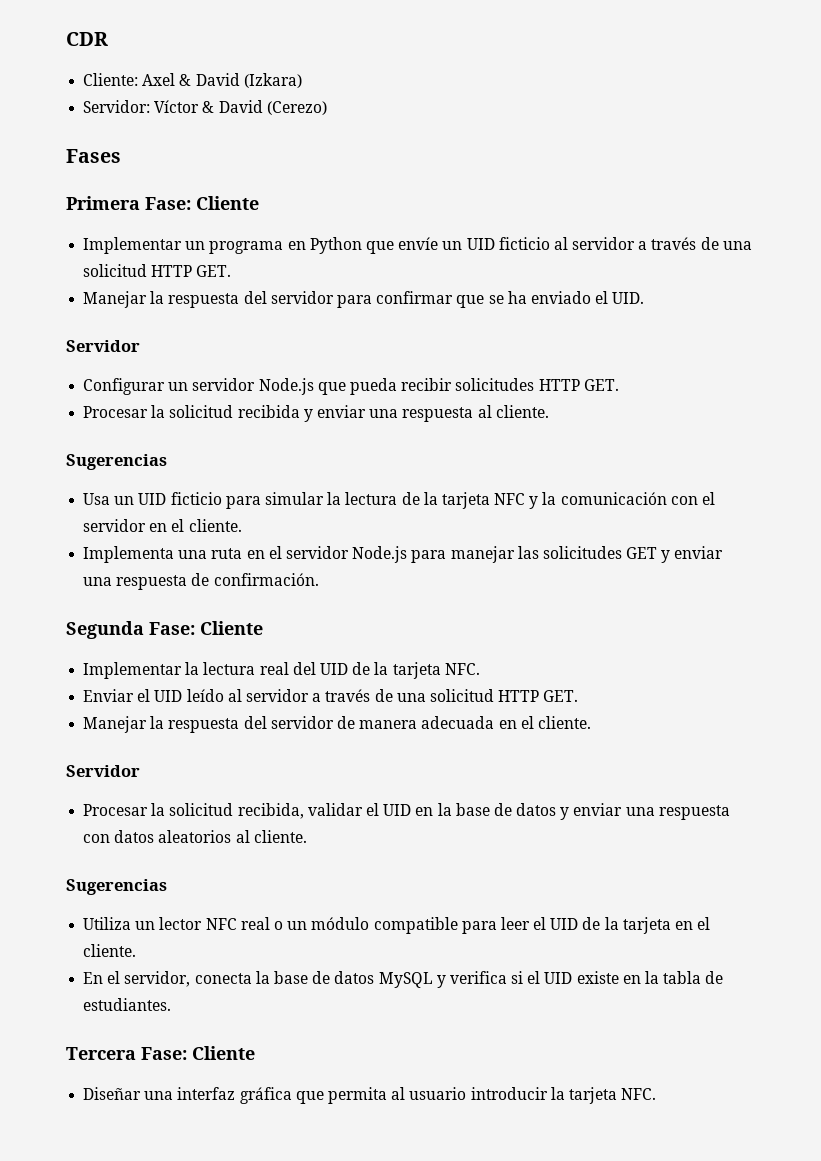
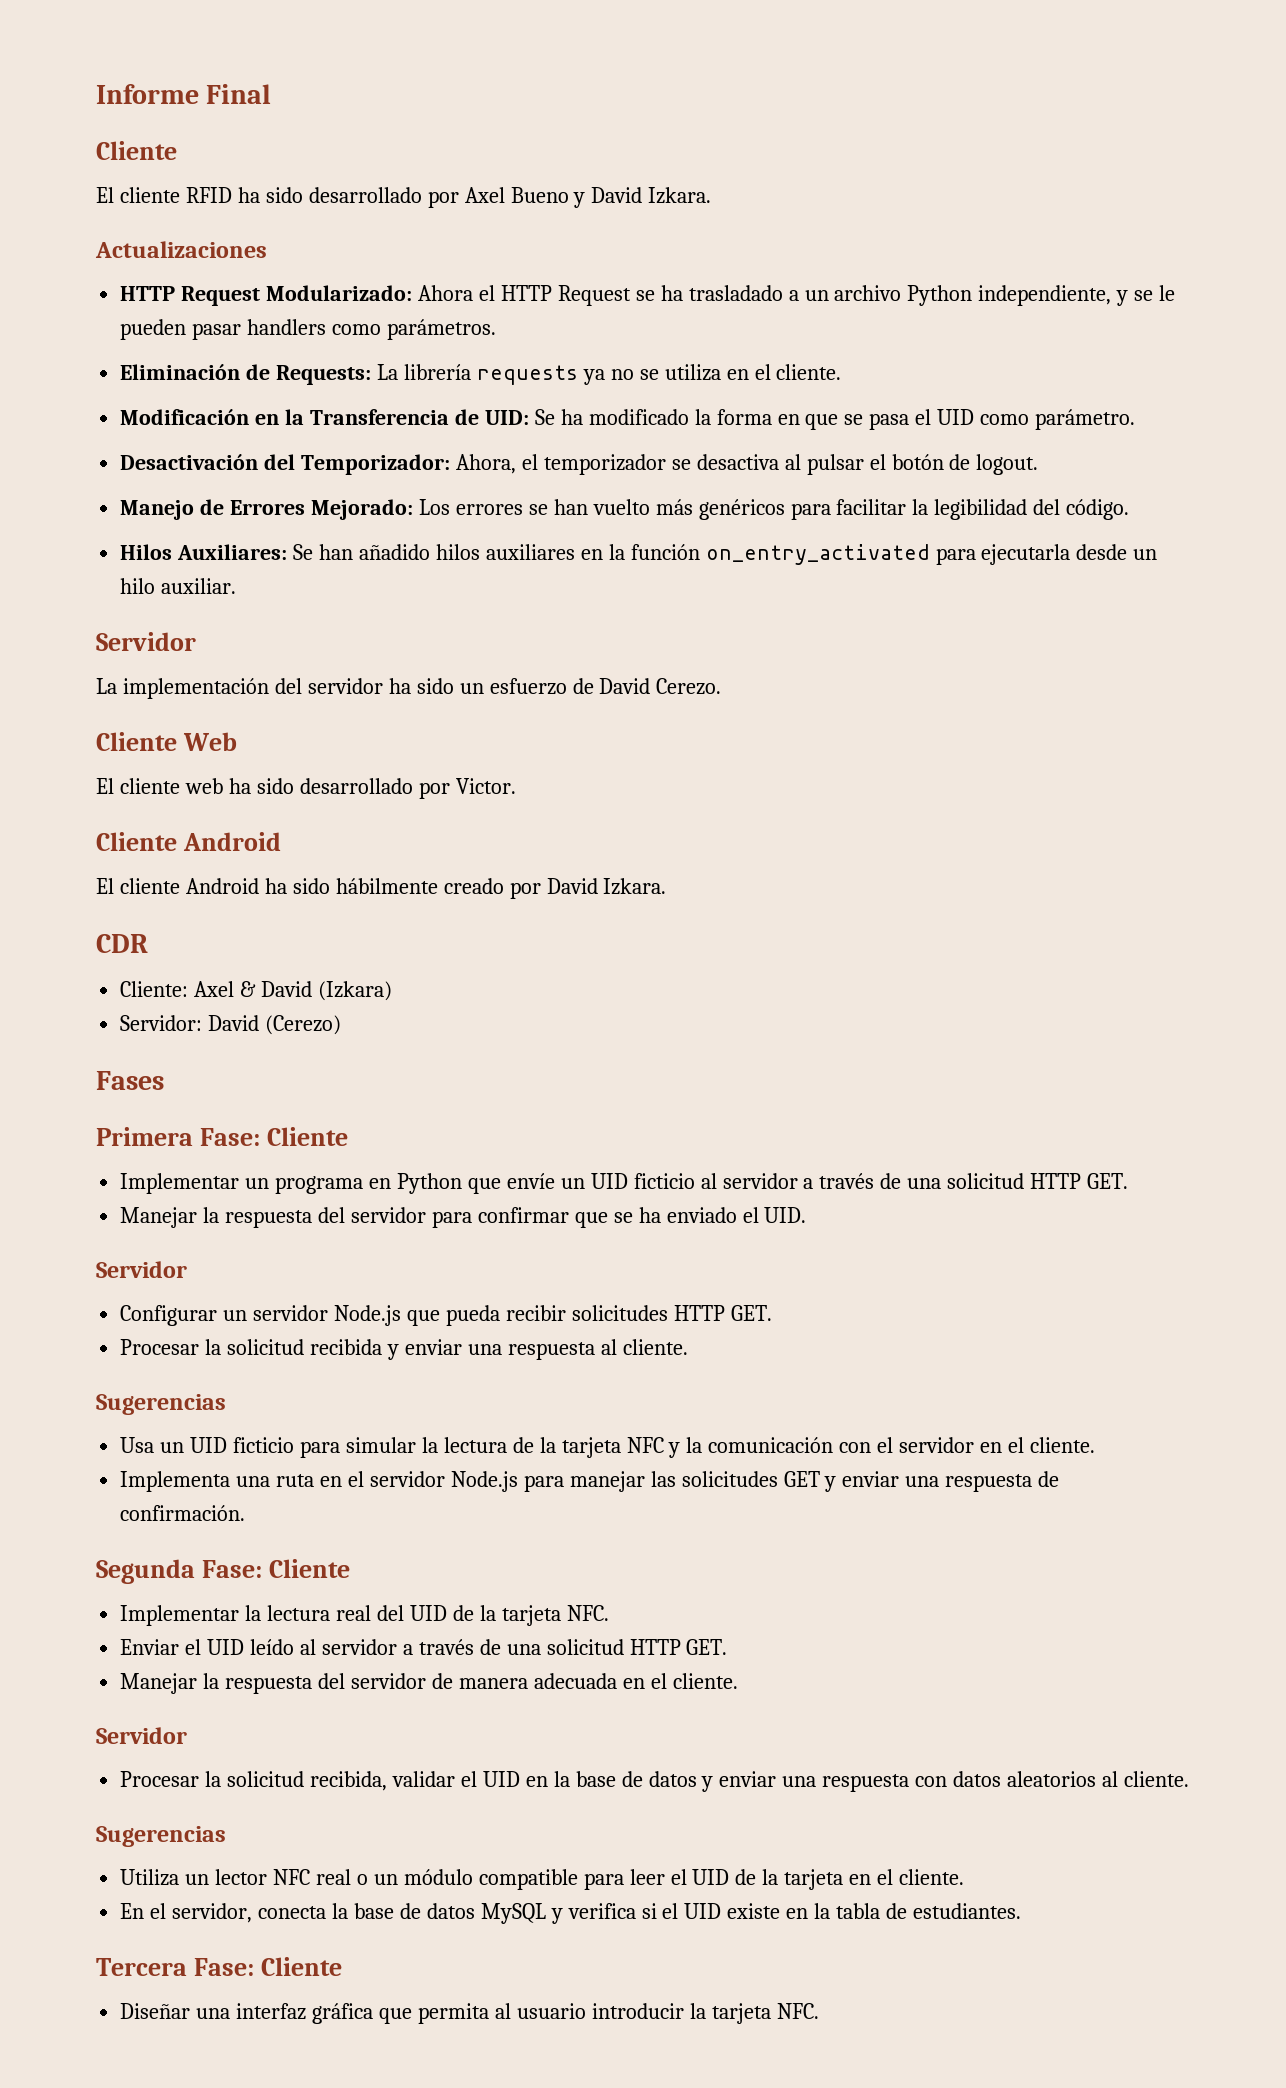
(66, 39) none -> [96,84,272,104] [96,141,177,160] [96,187,712,208] [95,241,267,258] [120,285,1176,306] [120,319,496,340] [120,364,842,385] [120,409,1136,430] [120,454,1039,475] [120,499,1130,520] [120,544,1158,565] [120,578,237,594] [96,632,196,651] [96,678,722,699] [96,732,237,751] [96,778,516,799] [96,832,281,851] [96,878,667,899] Informe Final // Cliente // El cliente RFID ha sido desarrollado por Axel Bueno y David Izkara. // Actualizaciones // HTTP Request Modularizado: Ahora el HTTP Request se ha trasladado a un archivo Python independiente, y se le pueden pasar handlers como parámetros. // Eliminación de Requests: La librería requests ya no se utiliza en el cliente. // Modificación en la Transferencia de UID: Se ha modificado la forma en que se pasa el UID como parámetro. // Desactivación del Temporizador: Ahora, el temporizador se desactiva al pulsar el botón de logout. // Manejo de Errores Mejorado: Los errores se han vuelto más genéricos para facilitar la legibilidad del código. // Hilos Auxiliares: Se han añadido hilos auxiliares en la función on_entry_activated para ejecutarla desde un hilo auxiliar. // Servidor // La implementación del servidor ha sido un esfuerzo de David Cerezo. // Cliente Web // El cliente web ha sido desarrollado por Victor. // Cliente Android // El cliente Android ha sido hábilmente creado por David Izkara. //
[154,100,215,113] Víctor & -> (203, 1023) none

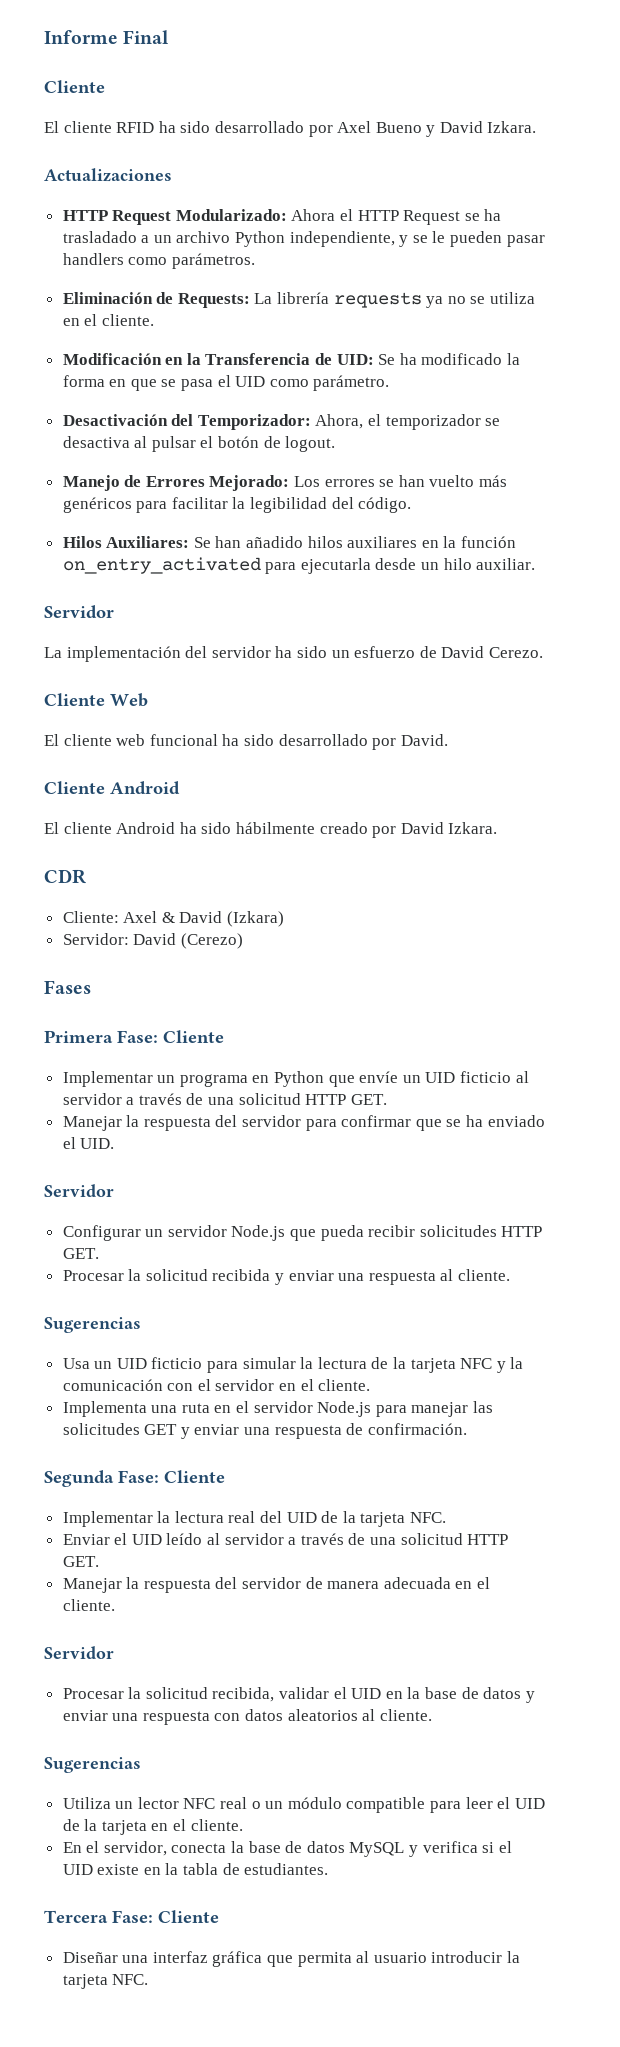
[228,778,516,799] ha sido desarrollado por Victor. -> [149,734,448,750] funcional ha sido desarrollado por David.

